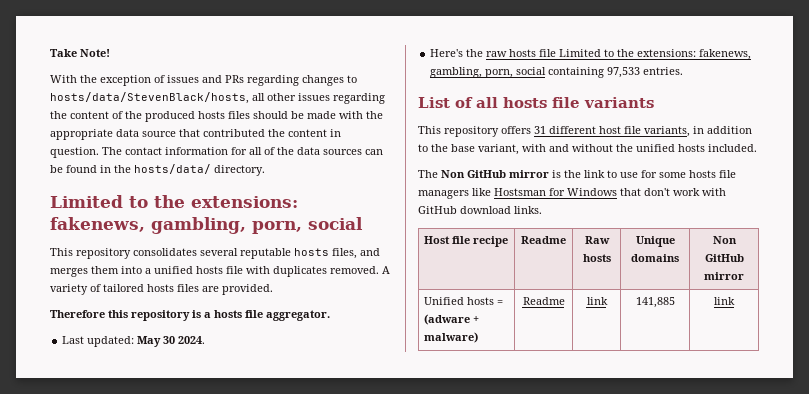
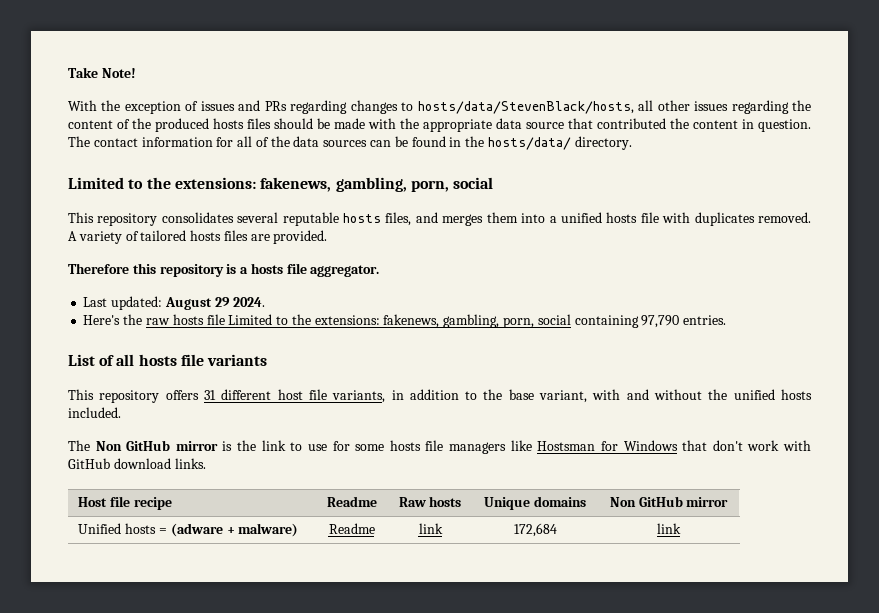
[137,336,176,347] May 30 -> [164,297,230,310] August 29
[607,67,641,78] 97,533 -> [641,315,680,328] 97,790
[635,297,675,308] 141,885 -> [513,523,557,537] 172,684

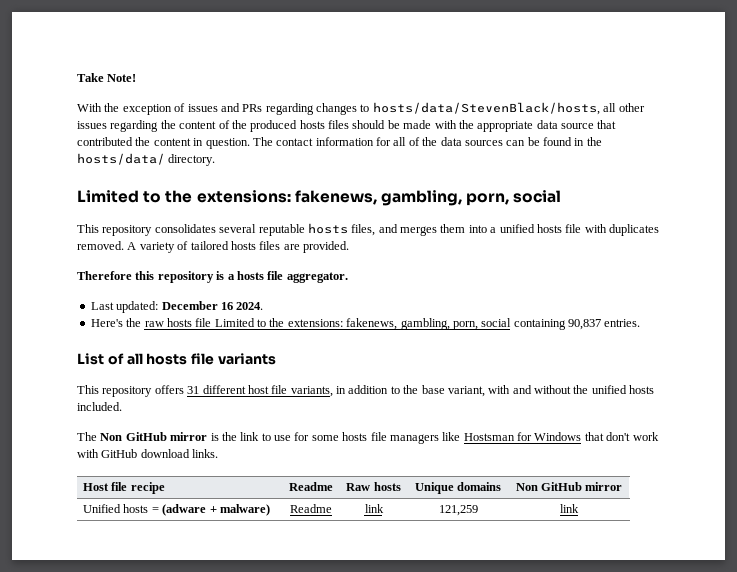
[164,297,230,310] August 29 -> [161,301,233,310] December 16
[641,315,680,328] 97,790 -> [568,319,601,330] 90,837
[513,523,557,537] 172,684 -> [438,505,478,516] 121,259

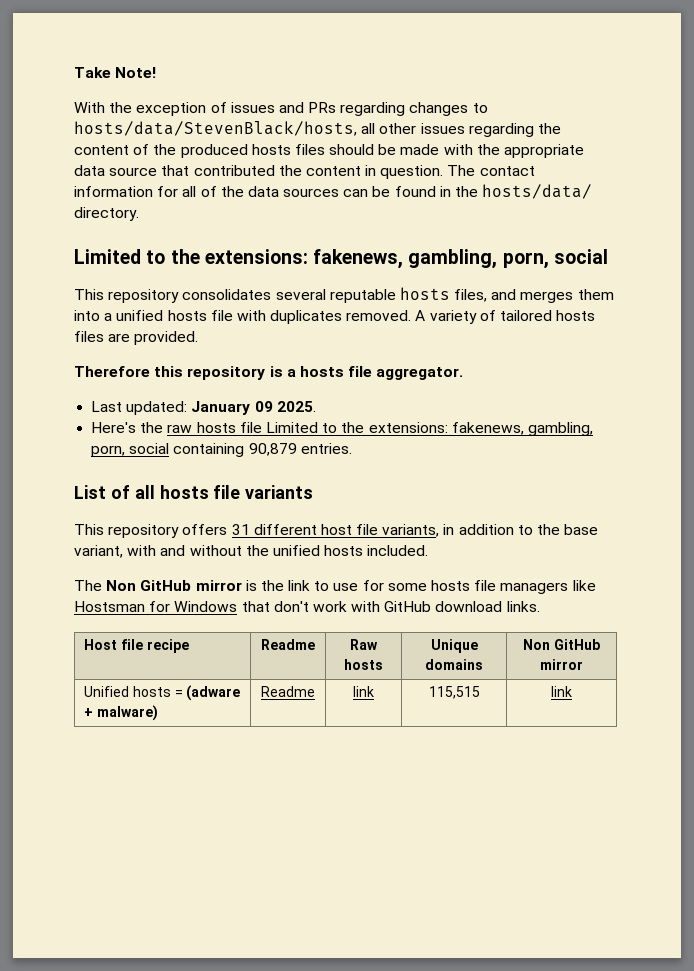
[161,301,264,310] December 16 2024. -> [191,401,316,415] January 09 2025.
[568,319,601,330] 90,837 -> [248,443,297,456] 90,879
[438,505,478,516] 121,259 -> [428,686,480,699] 115,515

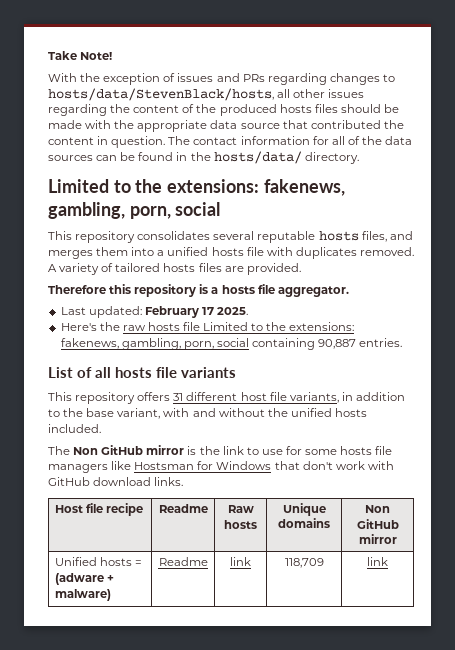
[191,401,273,415] January 09 -> [144,306,214,318] February 17
[248,443,297,456] 90,879 -> [318,339,357,349] 90,887
[428,686,480,699] 115,515 -> [284,558,324,568] 118,709

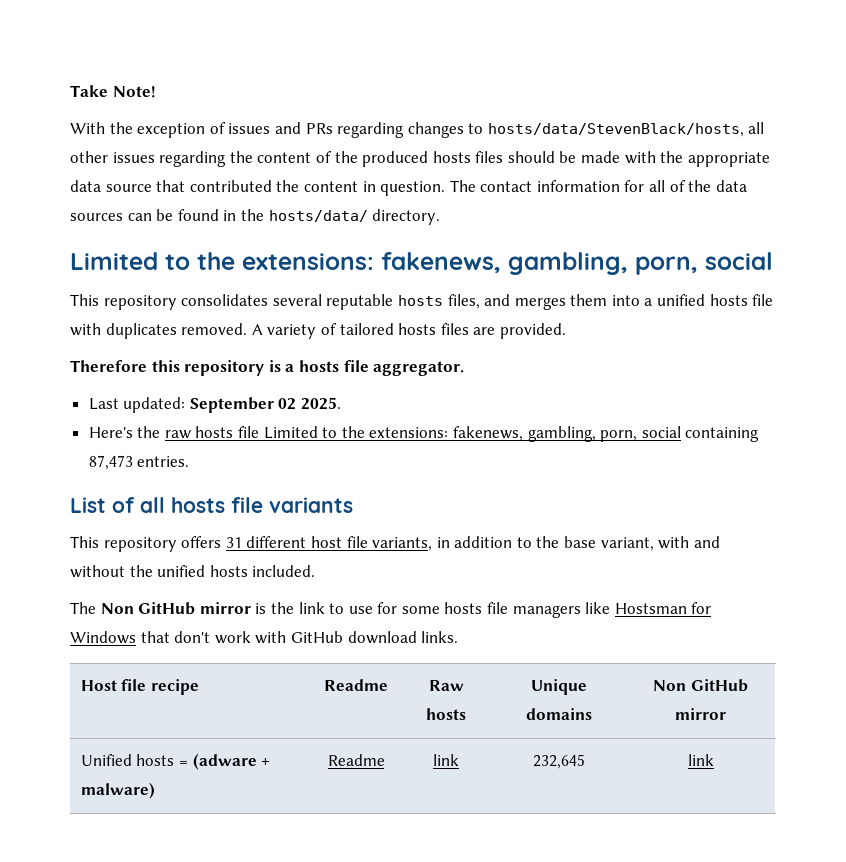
[144,306,214,318] February 17 -> [189,397,297,413] September 02
[318,339,357,349] 90,887 -> [88,455,133,470] 87,473
[284,558,324,568] 118,709 -> [533,754,585,769] 232,645

